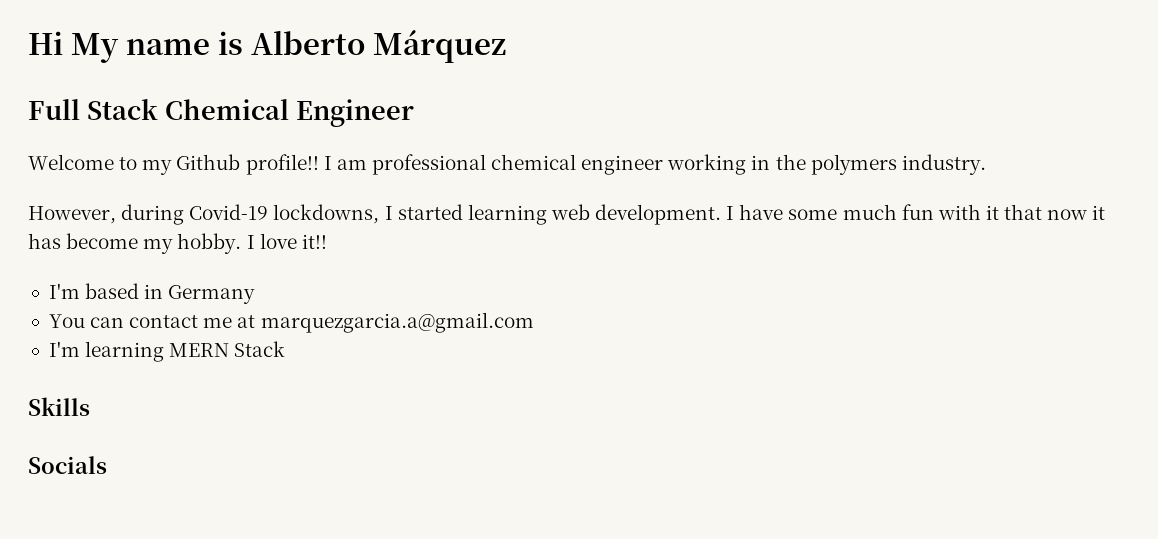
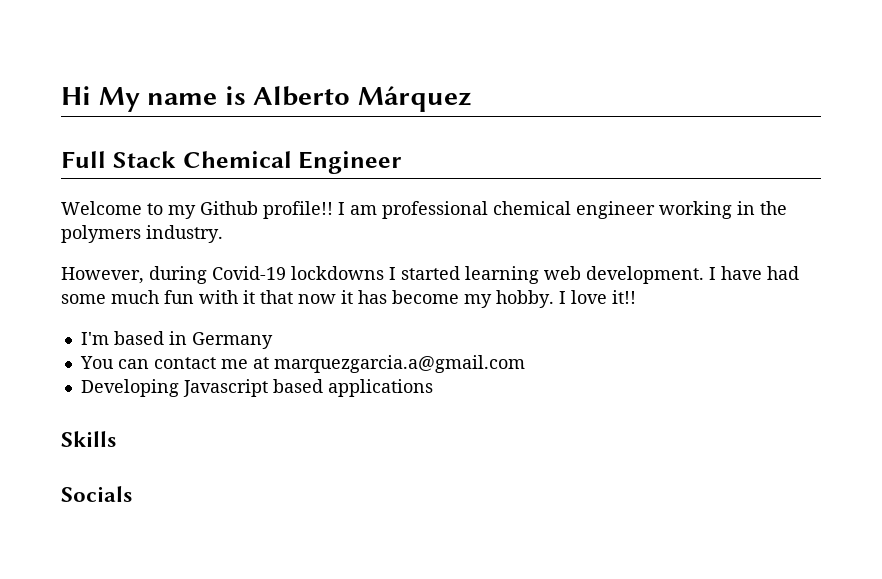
[273,204,380,224] lockdowns, -> [291,266,384,280] lockdowns
(784, 212) none -> [767,266,799,280] had
[48,341,286,362] I'm learning MERN Stack -> [80,379,433,397] Developing Javascript based applications

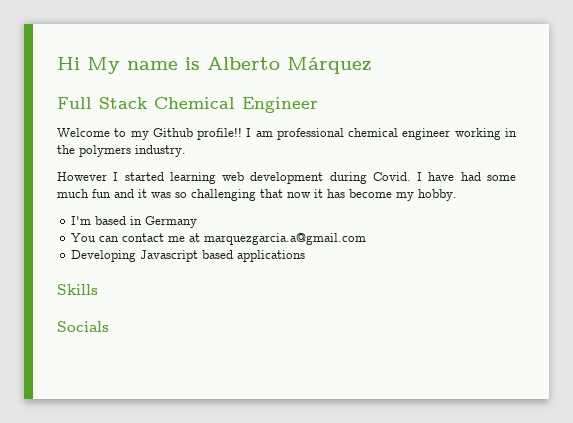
[61,266,384,284] However, during Covid-19 lockdowns -> [57,172,107,181] However
[586,266,704,284] development. -> [250,172,411,184] development during Covid.
[199,290,255,304] with it -> [114,189,256,201] and it was so challenging
[559,290,636,304] I love it!! -> (457, 195) none

